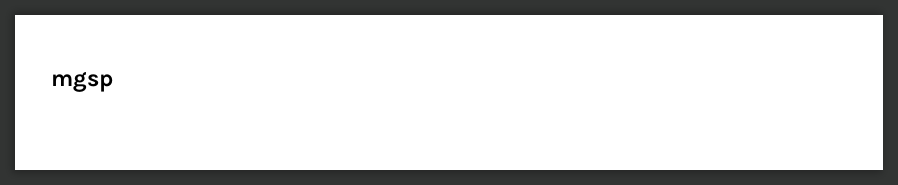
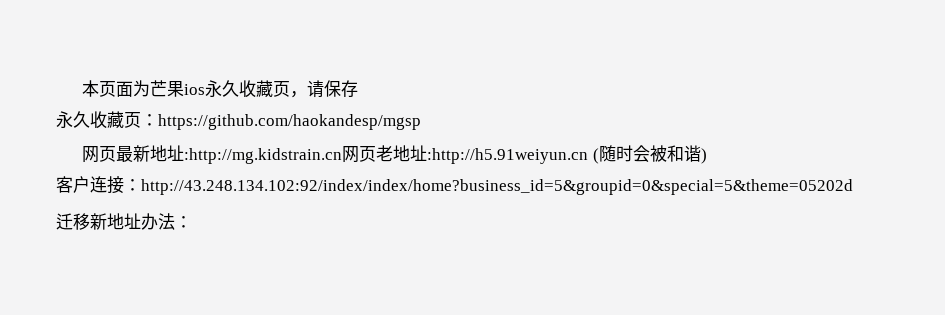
[51,71,113,92] mgsp -> [81,80,358,98] [56,111,421,130] [81,145,707,164] [56,176,853,195] [56,213,192,230] 本页面为芒果ios永久收藏页，请保存 // 永久收藏页：https://github.com/haokandesp/mgsp // 网页最新地址:http://mg.kidstrain.cn网页老地址:http://h5.91weiyun.cn (随时会被和谐) // 客户连接：http://43.248.134.102:92/index/index/home?business_id=5&groupid=0&special=5&theme=05202d // 迁移新地址办法：

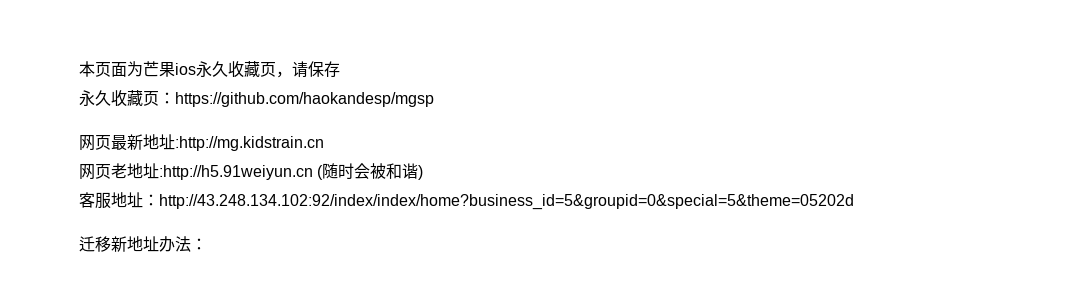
(342, 156) none -> (324, 143) //
[73,176,124,194] 户连接 -> [95,192,143,209] 服地址

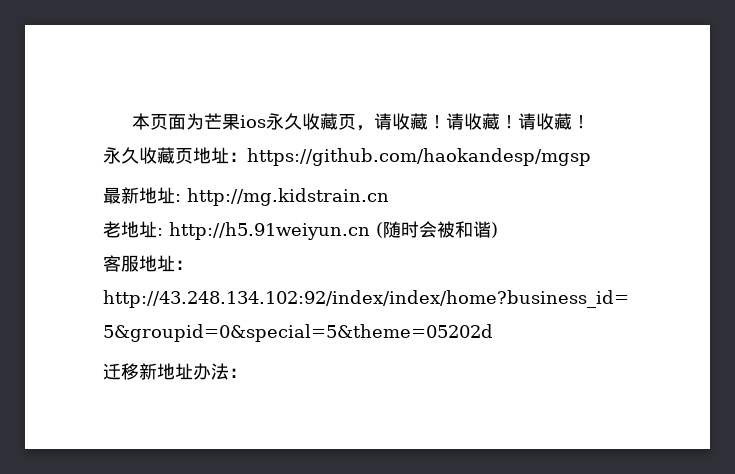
[308,61,340,77] [79,90,159,107] 保存 // 永久收藏页 -> [391,113,590,130] [103,147,229,164] 收藏！请收藏！请收藏！ // 永久收藏页地址
[79,135,111,151] 网页 -> (591, 157) none
[175,136,324,151] [79,163,313,180] :http://mg.kidstrain.cn // 网页老地址:http://h5.91weiyun.cn -> [175,188,389,206] [103,221,370,240] : http://mg.kidstrain.cn // 老地址: http://h5.91weiyun.cn

